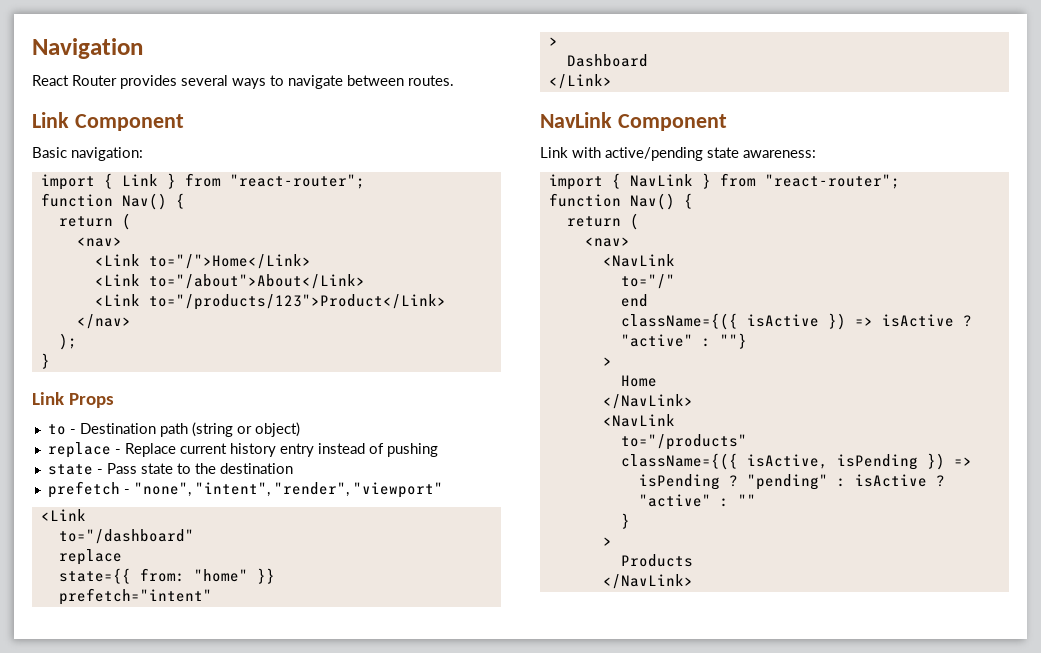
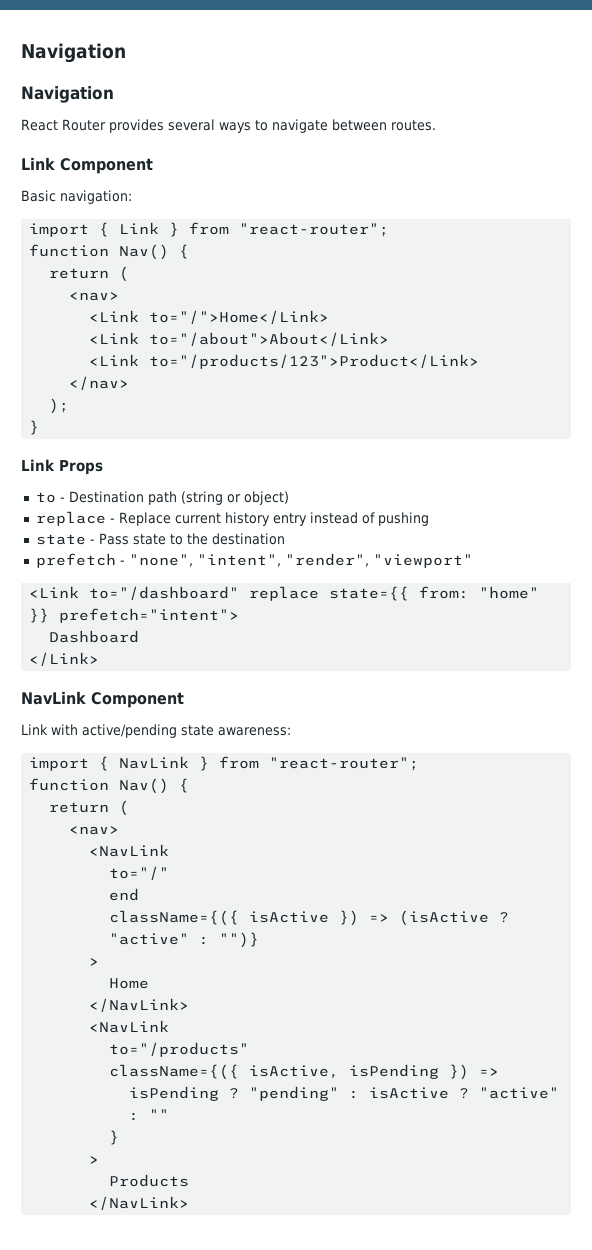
[32,38,143,59] Navigation -> [21,43,126,63] [21,86,114,103] Navigation // Navigation
(86, 515) // -> (80, 592) none
[58,549,122,565] // replace // -> [249,586,320,601] replace
[58,588,212,605] [548,37,558,46] // prefetch="intent" // > -> [59,608,240,623] prefetch="intent">
[881,314,972,327] [620,333,747,349] isActive ? "active" : ""} -> [399,910,510,926] [109,932,260,948] (isActive ? "active" : "")}

